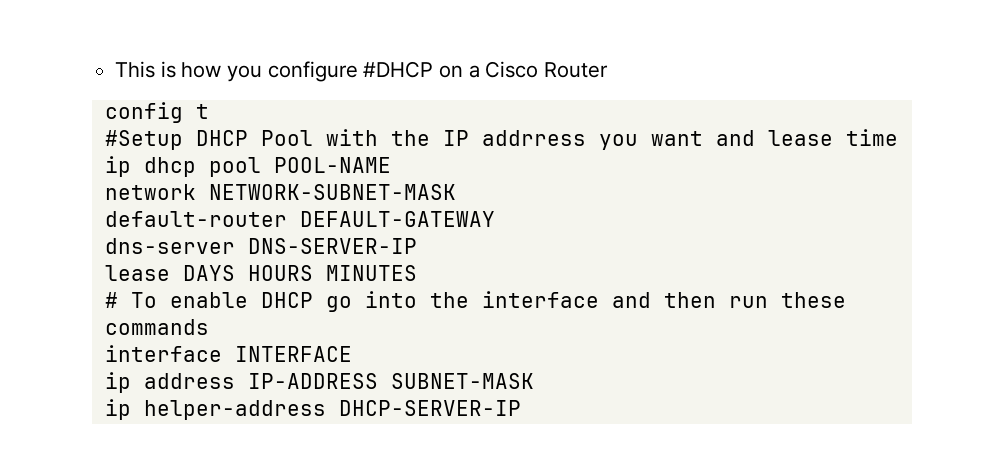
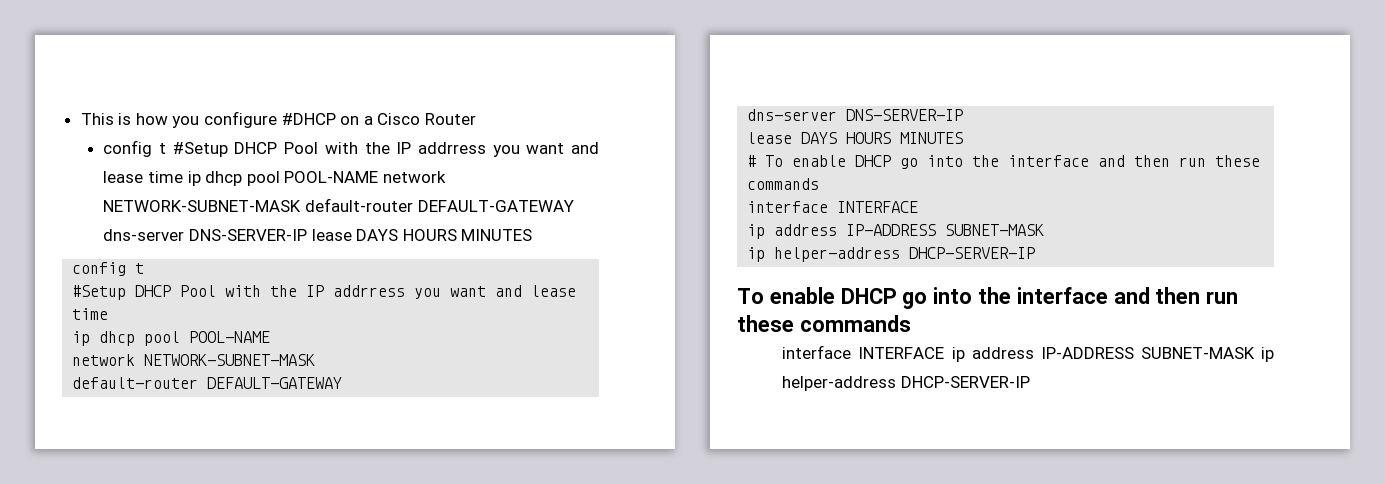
(609, 70) none -> [103,140,600,157] [103,171,446,186] [103,198,574,212] [103,229,533,241] // config t #Setup DHCP Pool with the IP addrress you want and lease time ip dhcp pool POOL-NAME network NETWORK-SUBNET-MASK default-router DEFAULT-GATEWAY dns-server DNS-SERVER-IP lease DAYS HOURS MINUTES
(521, 408) none -> [737,287,1239,309] [737,315,911,332] [782,345,1274,362] [782,376,1030,391] // To enable DHCP go into the interface and then run these commands // interface INTERFACE ip address IP-ADDRESS SUBNET-MASK ip helper-address DHCP-SERVER-IP

